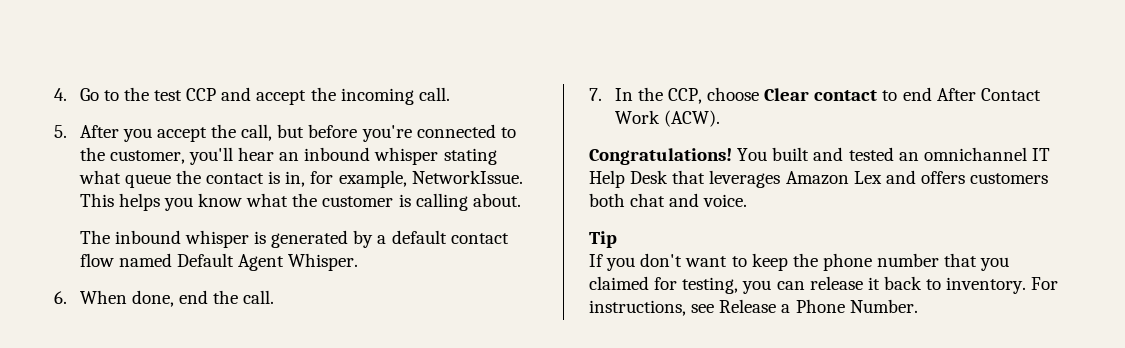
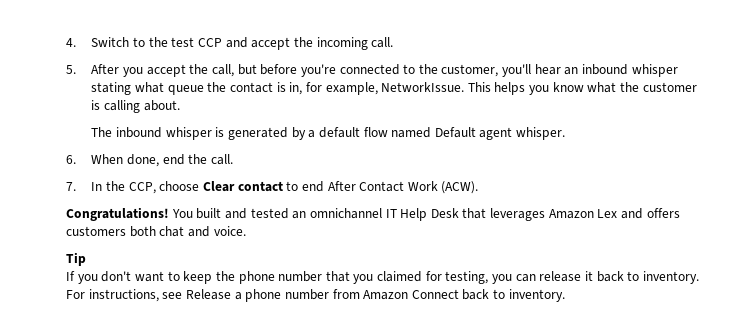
[79,88,99,101] Go -> [91,37,130,47] Switch
[450,233,509,244] contact -> (360, 132) none
[238,253,359,271] Agent Whisper. -> [479,127,566,140] agent whisper.
[795,299,918,313] Phone Number. -> [245,289,565,302] phone number from Amazon Connect back to inventory.

